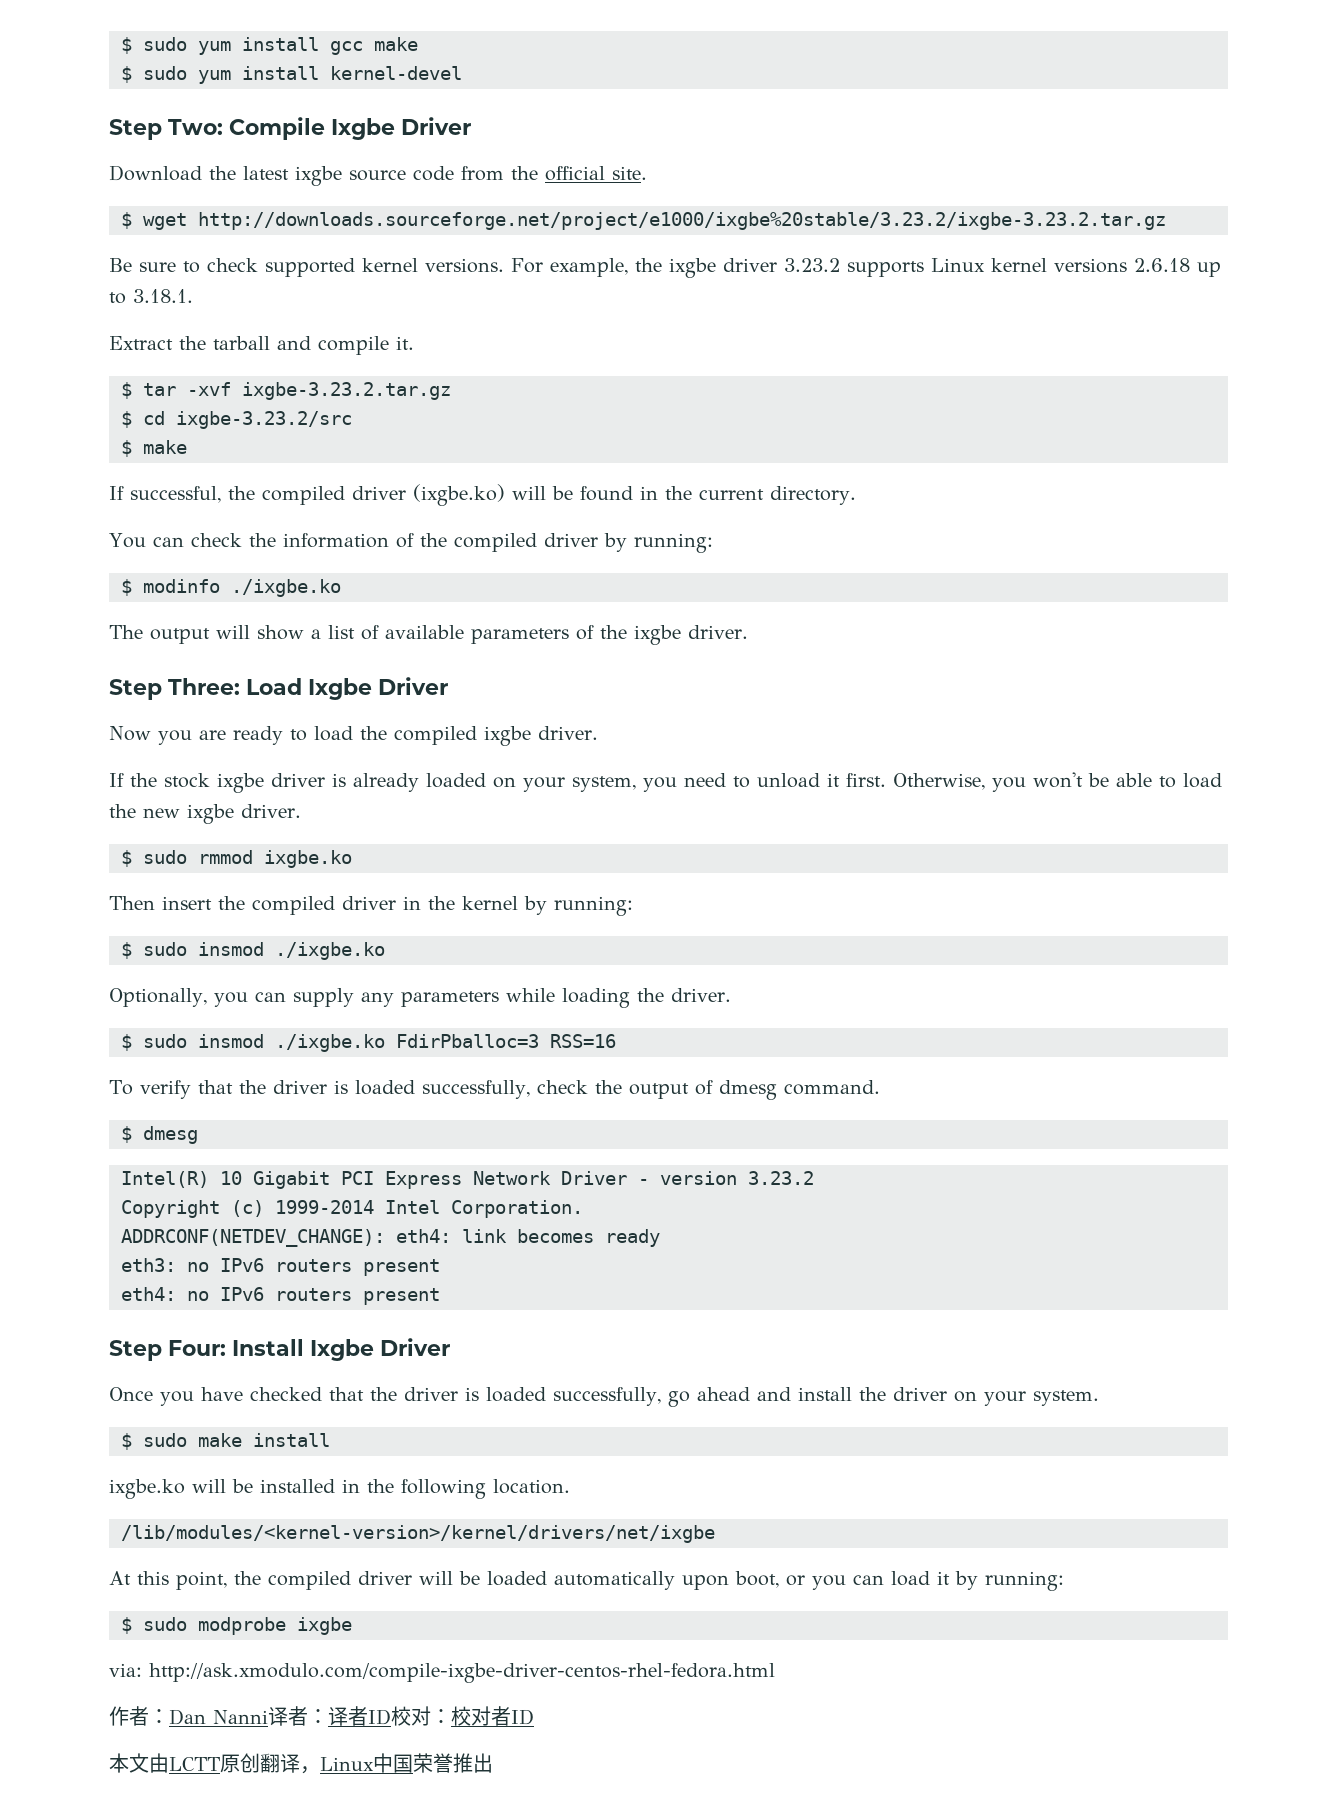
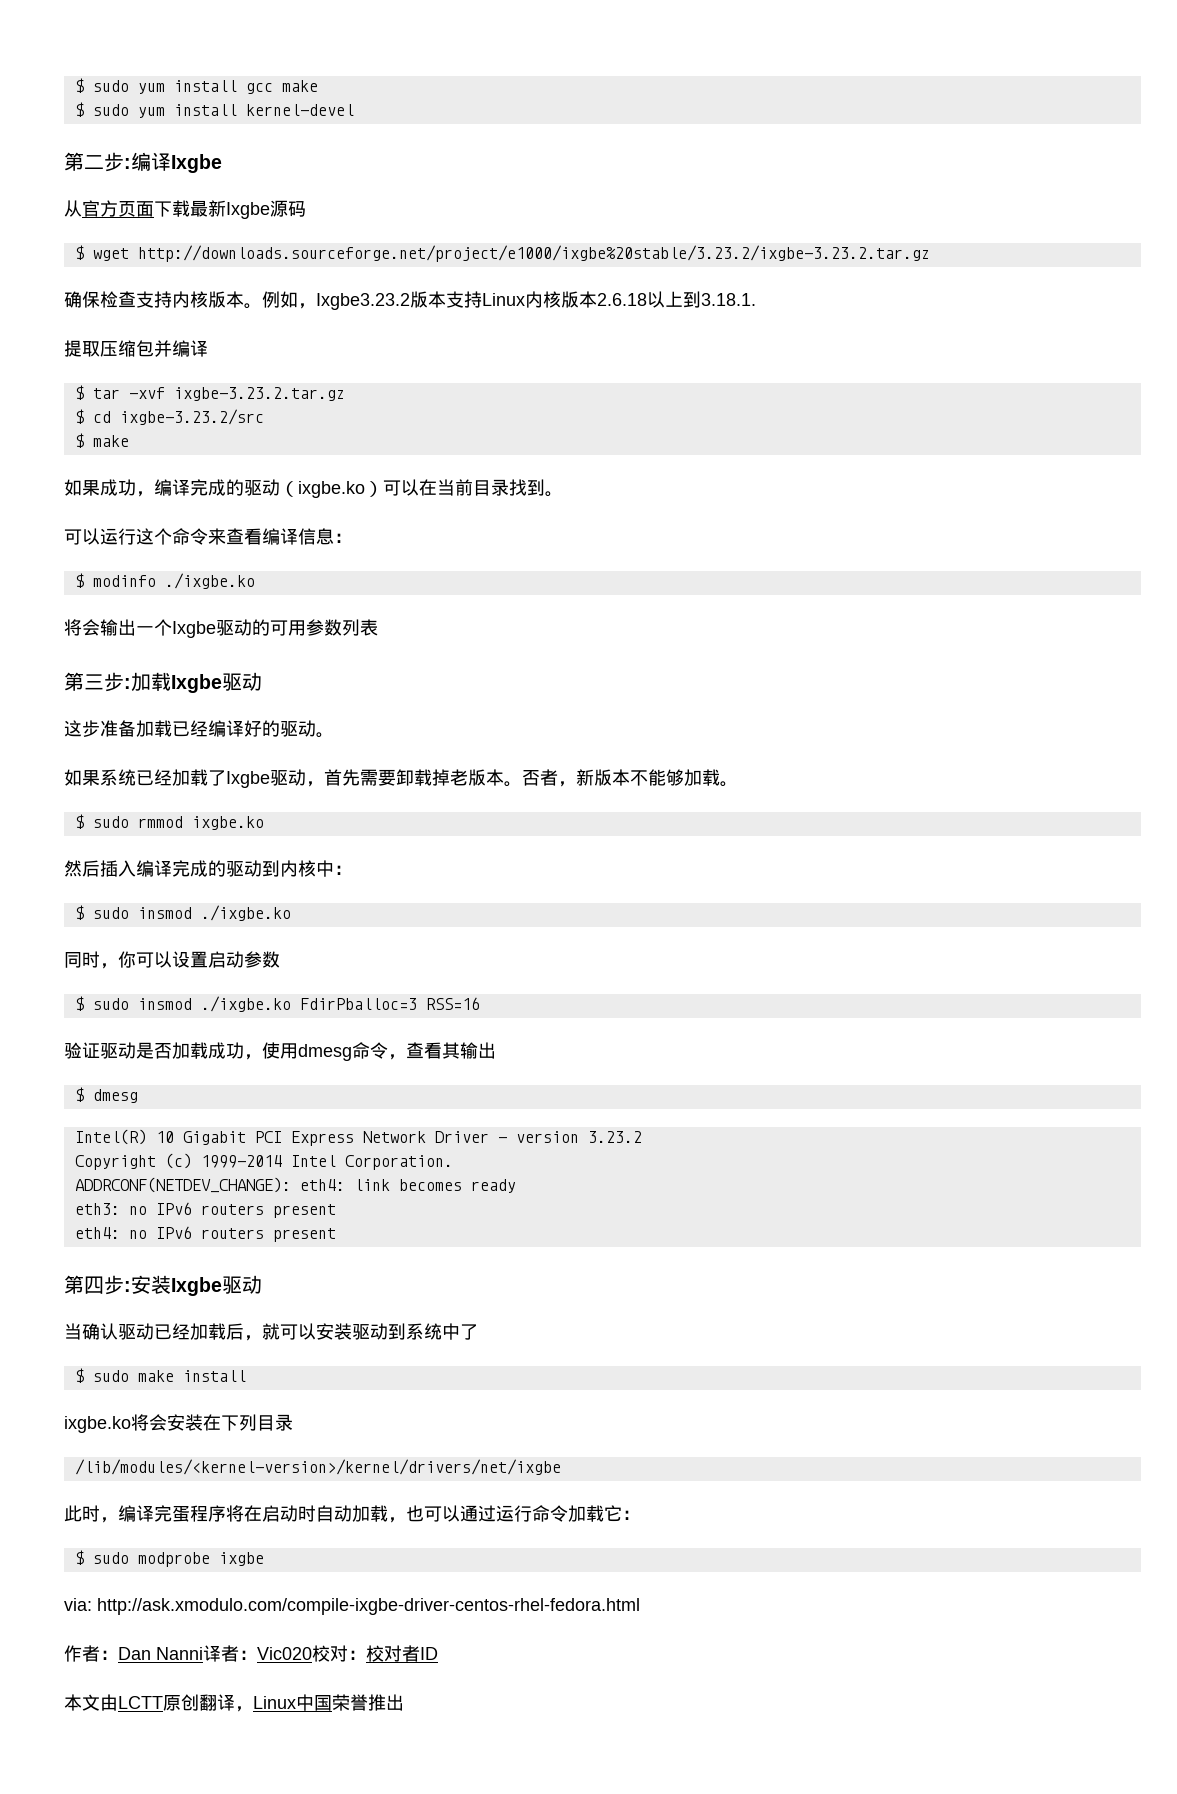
[109,117,471,140] [109,165,647,186] [121,212,1166,230] [109,258,1221,278] [109,289,193,304] [109,336,414,355] Step Two: Compile Ixgbe Driver // Download the latest ixgbe source code from the official site. // $ wget http://downloads.sourceforge.net/project/e1000/ixgbe%20stable/3.23.2/ixgbe-3.23.2.tar.gz // Be sure to check supported kernel versions. For example, the ixgbe driver 3.23.2 supports Linux kernel versions 2.6.18 up to 3.18.1. // Extract the tarball and compile it. -> [64,152,222,173] [64,200,306,219] [74,245,930,262] [64,291,756,310] [64,340,208,357] 第二步:编译Ixgbe // 从官方页面下载最新Ixgbe源码 // $ wget http://downloads.sourceforge.net/project/e1000/ixgbe%20stable/3.23.2/ixgbe-3.23.2.tar.gz // 确保检查支持内核版本。例如，Ixgbe3.23.2版本支持Linux内核版本2.6.18以上到3.18.1. // 提取压缩包并编译
[109,484,856,506] [109,533,713,553] [121,579,341,597] [109,625,748,645] [109,677,448,700] [109,726,598,746] [109,772,1222,793] [109,804,301,824] [121,850,352,868] [109,896,633,916] [121,942,385,960] [109,988,731,1008] If successful, the compiled driver (ixgbe.ko) will be found in the current directory. // You can check the information of the compiled driver by running: // $ modinfo ./ixgbe.ko // The output will show a list of available parameters of the ixgbe driver. // Step Three: Load Ixgbe Driver // Now you are ready to load the compiled ixgbe driver. // If the stock ixgbe driver is already loaded on your system, you need to unload it first. Otherwise, you won't be able to load the new ixgbe driver. // $ sudo rmmod ixgbe.ko // Then insert the compiled driver in the kernel by running: // $ sudo insmod ./ixgbe.ko // Optionally, you can supply any parameters while loading the driver. -> [64,479,563,498] [64,528,352,545] [74,573,255,589] [64,619,378,638] [64,672,262,693] [64,720,334,738] [64,769,738,788] [74,814,264,830] [64,860,352,877] [74,905,291,921] [64,951,280,969] 如果成功，编译完成的驱动（ixgbe.ko）可以在当前目录找到。 // 可以运行这个命令来查看编译信息： // $ modinfo ./ixgbe.ko // 将会输出一个Ixgbe驱动的可用参数列表 // 第三步:加载Ixgbe驱动 // 这步准备加载已经编译好的驱动。 // 如果系统已经加载了Ixgbe驱动，首先需要卸载掉老版本。否者，新版本不能够加载。 // $ sudo rmmod ixgbe.ko // 然后插入编译完成的驱动到内核中： // $ sudo insmod ./ixgbe.ko // 同时，你可以设置启动参数
[109,1080,880,1100] To verify that the driver is loaded successfully, check the output of dmesg command. -> [64,1042,496,1061] 验证驱动是否加载成功，使用dmesg命令，查看其输出
[109,1338,450,1361] [109,1387,1099,1407] Step Four: Install Ixgbe Driver // Once you have checked that the driver is loaded successfully, go ahead and install the driver on your system. -> [64,1275,262,1296] [64,1323,478,1341] 第四步:安装Ixgbe驱动 // 当确认驱动已经加载后，就可以安装驱动到系统中了
[192,1479,570,1499] [121,1525,715,1543] [109,1571,1064,1591] will be installed in the following location. // /lib/modules/<kernel-version>/kernel/drivers/net/ixgbe // At this point, the compiled driver will be loaded automatically upon boot, or you can load it by running: -> [131,1414,293,1431] [74,1459,561,1475] [64,1505,640,1523] 将会安装在下列目录 // /lib/modules/<kernel-version>/kernel/drivers/net/ixgbe // 此时，编译完蛋程序将在启动时自动加载，也可以通过运行命令加载它：
[328,1706,391,1726] 译者ID -> [257,1647,312,1660] Vic020

